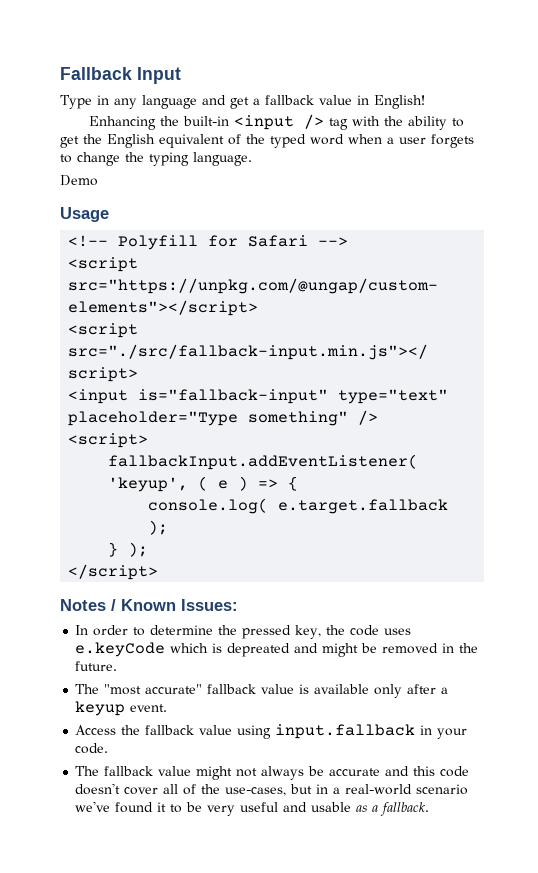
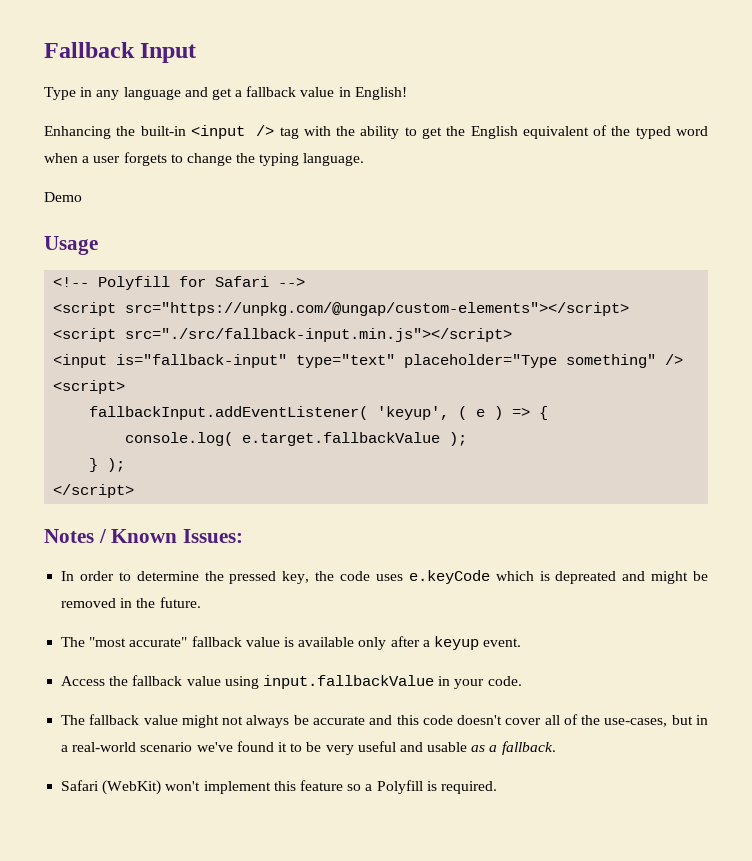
[278,499,449,514] e.target.fallback -> [242,432,441,446] e.target.fallbackValue
[275,724,416,739] input.fallback -> [262,675,434,689] input.fallbackValue
(430, 809) none -> [61,780,497,795] // Safari (WebKit) won't implement this feature so a Polyfill is required.

